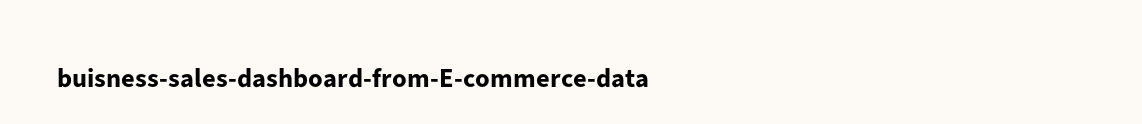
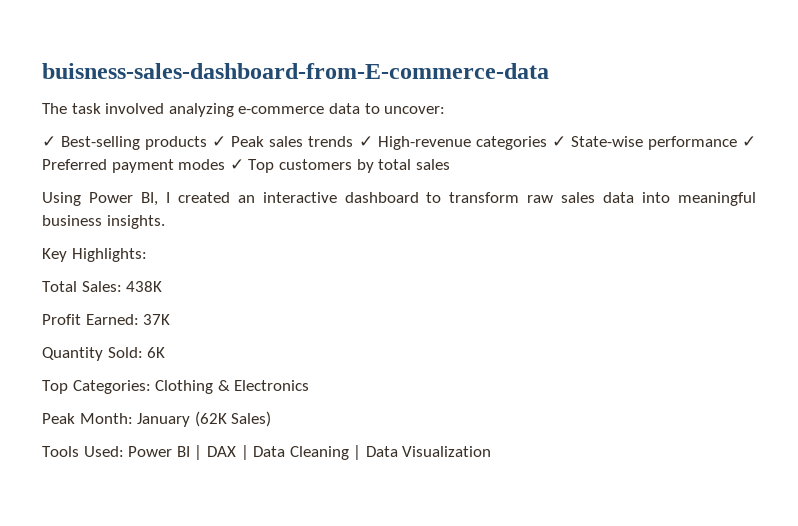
(649, 78) none -> [42,103,446,117] [42,136,757,150] [42,159,450,173] [42,192,757,206] [42,215,165,229] [42,248,147,262] [42,281,163,292] [42,314,171,325] [42,347,166,361] [42,380,310,394] [42,411,272,427] [42,445,492,460] // The task involved analyzing e-commerce data to uncover: // ✓ Best-selling products ✓ Peak sales trends ✓ High-revenue categories ✓ State-wise performance ✓ Preferred payment modes ✓ Top customers by total sales // Using Power BI, I created an interactive dashboard to transform raw sales data into meaningful business insights. // Key Highlights: // Total Sales: 438K // Profit Earned: 37K // Quantity Sold: 6K // Top Categories: Clothing & Electronics // Peak Month: January (62K Sales) // Tools Used: Power BI | DAX | Data Cleaning | Data Visualization

